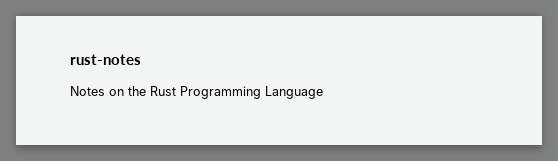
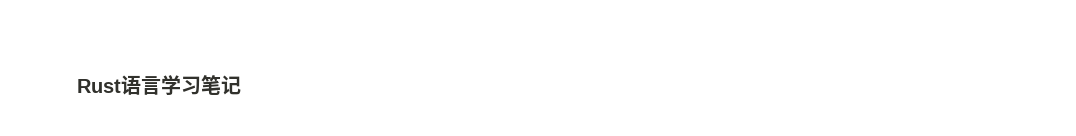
[70,54,141,65] [70,86,323,99] rust-notes // Notes on the Rust Programming Language -> [77,75,241,95] Rust语言学习笔记

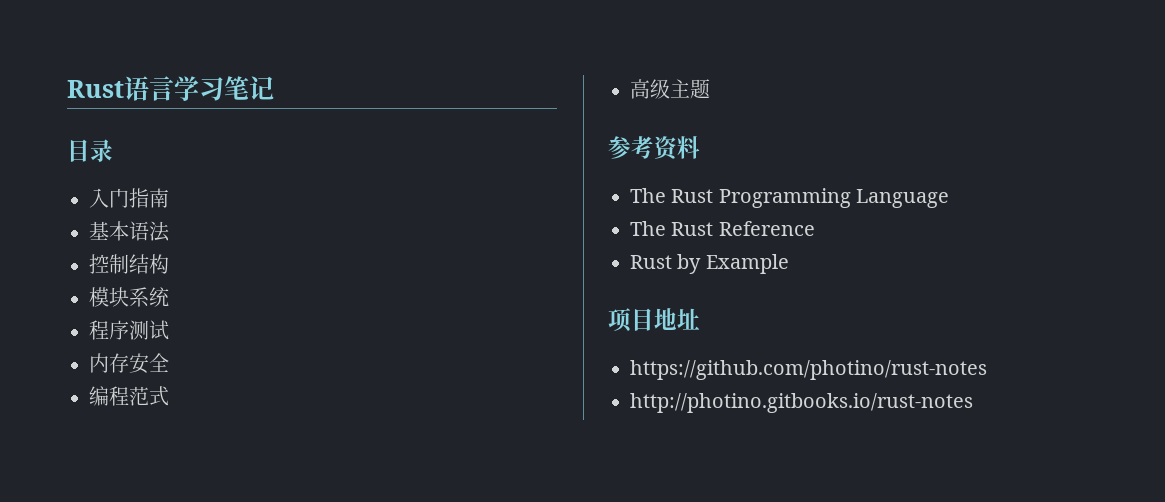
(241, 85) none -> [67,139,113,162] [89,188,169,208] [89,221,170,242] [89,254,169,274] [89,287,169,307] [89,320,169,340] [89,353,169,374] [89,386,169,406] [630,79,710,99] [608,136,700,161] [630,188,950,208] [630,221,815,236] [630,254,789,274] [608,308,700,332] [630,360,987,380] [630,393,973,413] // 目录 // 入门指南 // 基本语法 // 控制结构 // 模块系统 // 程序测试 // 内存安全 // 编程范式 // 高级主题 // 参考资料 // The Rust Programming Language // The Rust Reference // Rust by Example // 项目地址 // https://github.com/photino/rust-notes // http://photino.gitbooks.io/rust-notes

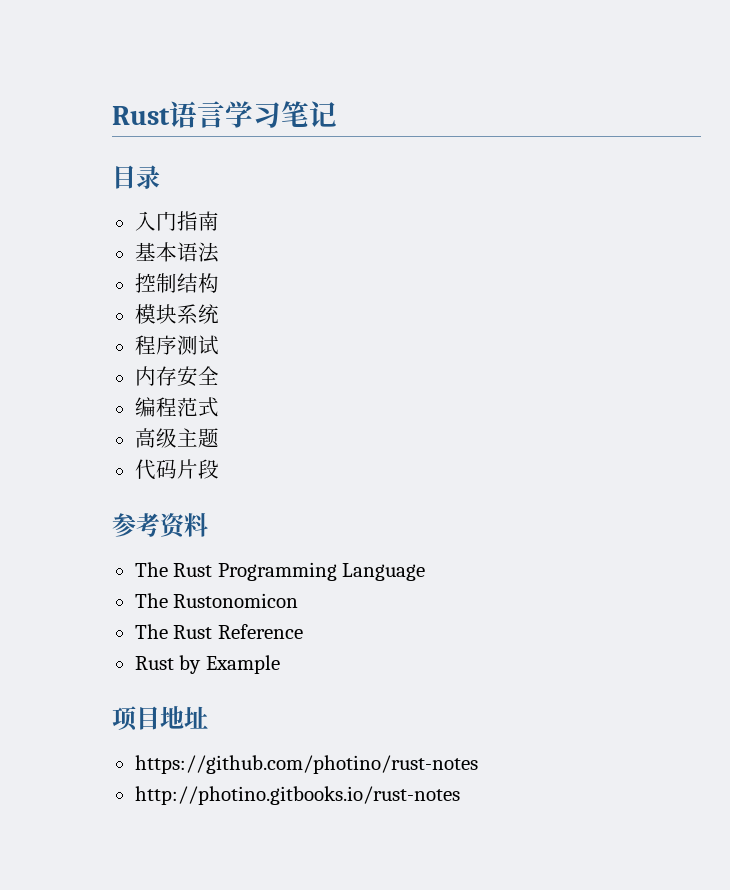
(710, 89) none -> [134,459,219,480] // 代码片段
(950, 198) none -> [134,593,299,608] // The Rustonomicon

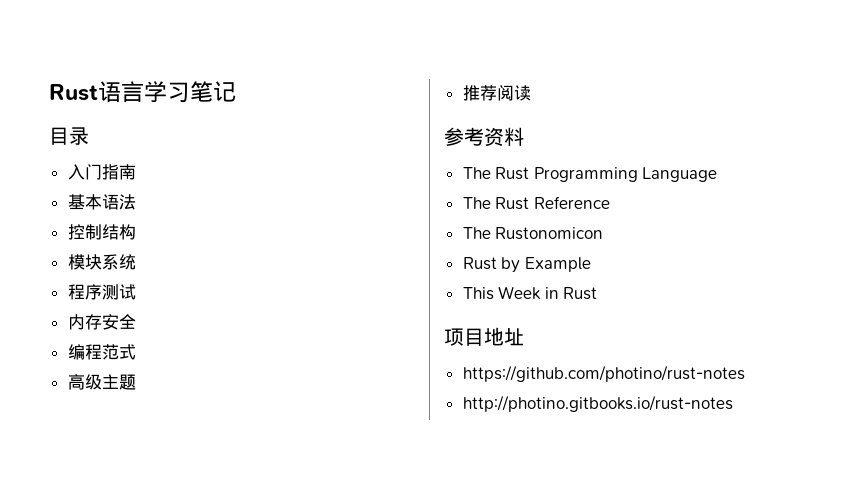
[134,459,219,480] 代码片段 -> [462,85,531,101] 推荐阅读
[173,593,299,608] [134,624,303,639] Rustonomicon // The Rust Reference -> [495,196,610,210] [462,227,604,240] Rust Reference // The Rustonomicon
(280, 664) none -> [462,286,598,300] // This Week in Rust

